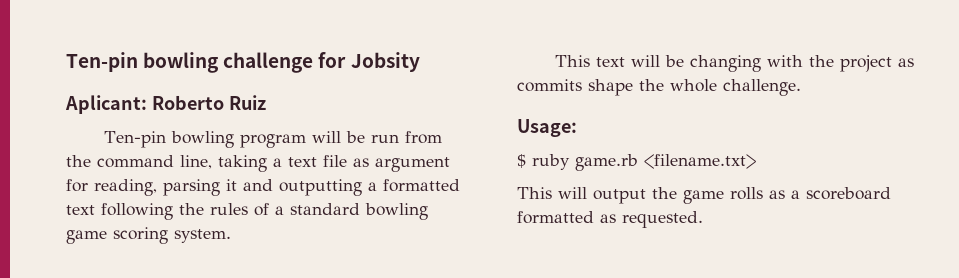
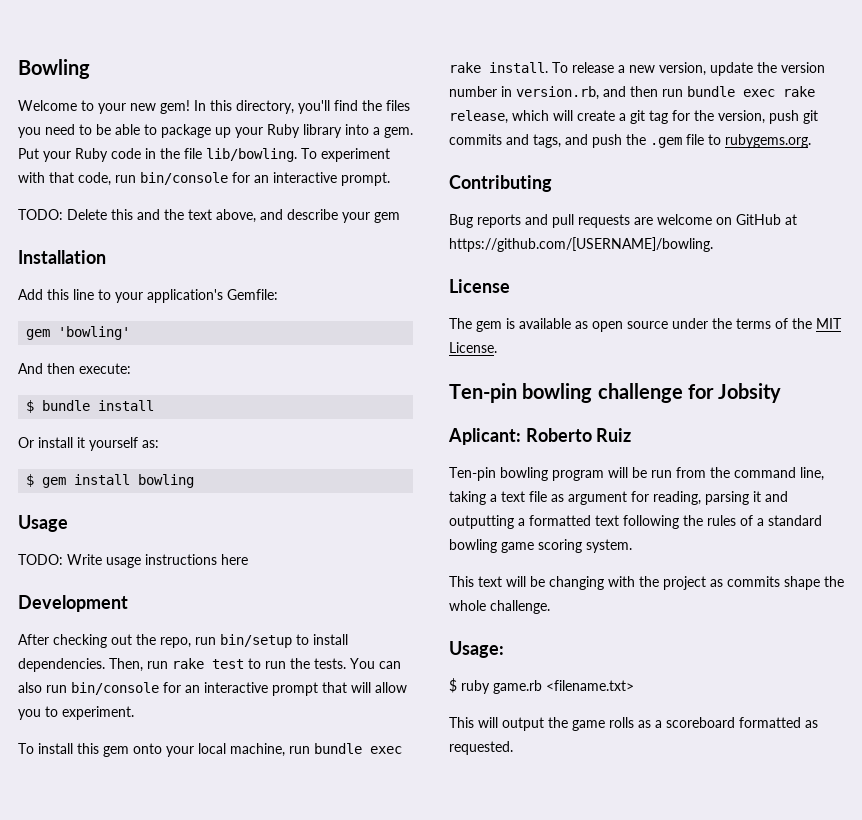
(66, 62) none -> [18,59,90,79] [18,100,410,114] [18,124,413,138] [18,148,390,162] [18,172,390,186] [18,209,400,223] [18,250,106,264] [18,289,278,303] [26,326,131,340] [18,363,131,374] [26,400,155,413] [18,437,159,451] [26,474,195,488] [18,515,68,532] [18,554,248,568] [18,595,128,612] [18,634,348,648] [18,658,401,672] [18,682,407,696] [18,706,134,720] [18,743,402,757] [449,62,825,76] [449,86,815,100] [449,110,818,124] [449,134,811,148] [449,175,552,192] [449,214,797,228] [449,237,713,252] [449,279,510,293] [449,318,842,332] [449,342,497,353] Bowling // Welcome to your new gem! In this directory, you'll find the files you need to be able to package up your Ruby library into a gem. Put your Ruby code in the file lib/bowling. To experiment with that code, run bin/console for an interactive prompt. // TODO: Delete this and the text above, and describe your gem // Installation // Add this line to your application's Gemfile: // gem 'bowling' // And then execute: // $ bundle install // Or install it yourself as: // $ gem install bowling // Usage // TODO: Write usage instructions here // Development // After checking out the repo, run bin/setup to install dependencies. Then, run rake test to run the tests. You can also run bin/console for an interactive prompt that will allow you to experiment. // To install this gem onto your local machine, run bundle exec rake install. To release a new version, update the version number in version.rb, and then run bundle exec rake release, which will create a git tag for the version, push git commits and tags, and push the .gem file to rubygems.org. // Contributing // Bug reports and pull requests are welcome on GitHub at https://github.com/[USERNAME]/bowling. // License // The gem is available as open source under the terms of the MIT License. //

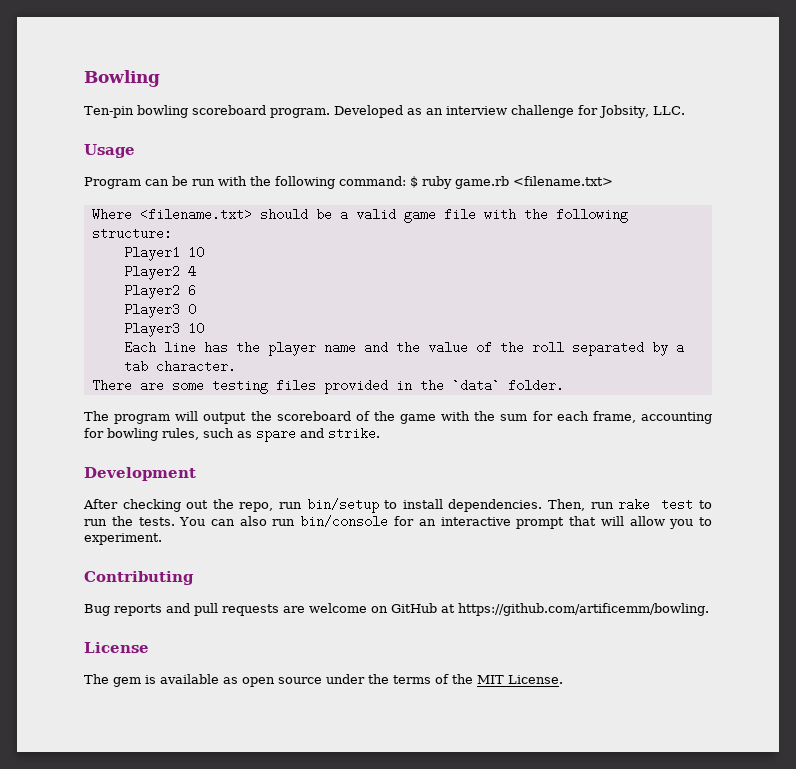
[18,100,410,114] [18,124,413,138] [18,148,390,162] [18,172,390,186] [18,209,400,223] [18,250,106,264] [18,289,278,303] [26,326,131,340] [18,363,131,374] [26,400,155,413] [18,437,159,451] [26,474,195,488] [18,515,68,532] [18,554,248,568] Welcome to your new gem! In this directory, you'll find the files you need to be able to package up your Ruby library into a gem. Put your Ruby code in the file lib/bowling. To experiment with that code, run bin/console for an interactive prompt. // TODO: Delete this and the text above, and describe your gem // Installation // Add this line to your application's Gemfile: // gem 'bowling' // And then execute: // $ bundle install // Or install it yourself as: // $ gem install bowling // Usage // TODO: Write usage instructions here -> [84,105,685,118] [84,144,135,158] [84,176,613,189] [91,208,628,223] [91,227,172,240] [123,246,204,261] [123,265,196,280] [123,284,196,299] [123,303,196,318] [123,322,204,337] [123,341,684,356] [123,360,236,373] [91,379,564,394] [84,411,712,424] [84,427,380,442] Ten-pin bowling scoreboard program. Developed as an interview challenge for Jobsity, LLC. // Usage // Program can be run with the following command: $ ruby game.rb <filename.txt> // Where <filename.txt> should be a valid game file with the following structure: // Player1 10 // Player2 4 // Player2 6 // Player3 0 // Player3 10 // Each line has the player name and the value of the roll separated by a tab character. // There are some testing files provided in the `data` folder. // The program will output the scoreboard of the game with the sum for each frame, accounting for bowling rules, such as spare and strike.
[18,743,402,757] [449,62,825,76] [449,86,815,100] [449,110,818,124] [449,134,811,148] // To install this gem onto your local machine, run bundle exec rake install. To release a new version, update the version number in version.rb, and then run bundle exec rake release, which will create a git tag for the version, push git commits and tags, and push the .gem file to rubygems.org. -> (162, 539) none
[449,237,713,252] https://github.com/[USERNAME]/bowling. -> [458,603,709,616] https://github.com/artificemm/bowling.
[449,383,782,403] [448,428,632,445] [449,467,824,481] [449,491,788,505] [449,515,822,529] [449,539,632,553] [449,576,844,590] [449,600,550,614] [449,641,504,658] [449,678,634,694] [449,717,818,731] [449,741,513,755] // Ten-pin bowling challenge for Jobsity // Aplicant: Roberto Ruiz // Ten-pin bowling program will be run from the command line, taking a text file as argument for reading, parsing it and outputting a formatted text following the rules of a standard bowling game scoring system. // This text will be changing with the project as commits shape the whole challenge. // Usage: // $ ruby game.rb <filename.txt> // This will output the game rolls as a scoreboard formatted as requested. -> (563, 679) none

